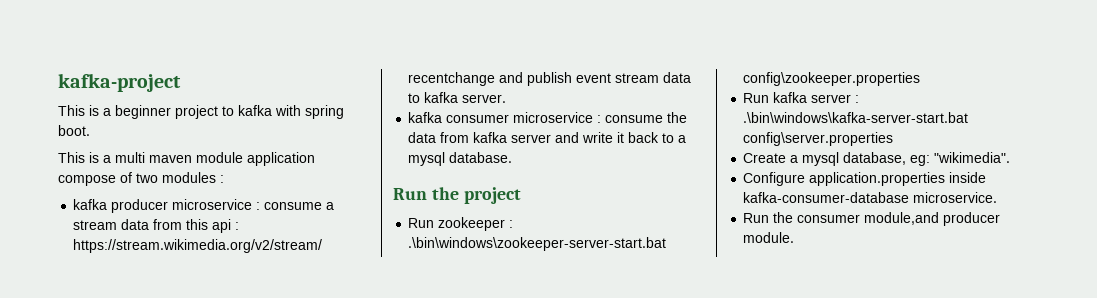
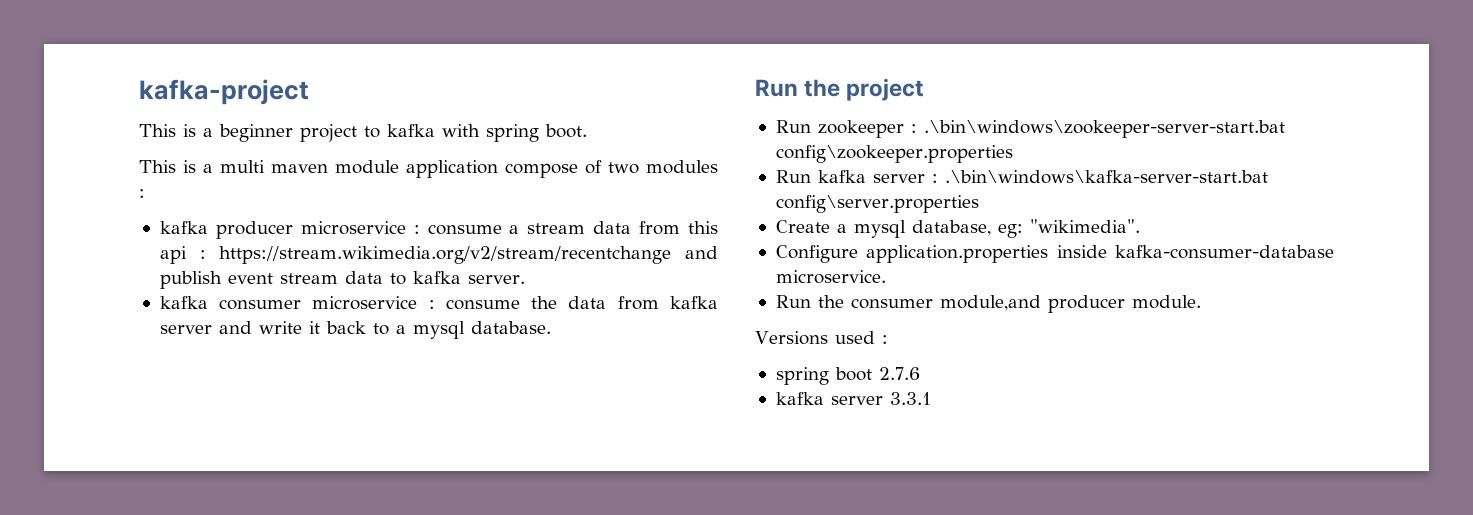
(795, 237) none -> [755,331,888,345] [775,367,920,385] [775,392,931,405] // Versions used : // spring boot 2.7.6 // kafka server 3.3.1

